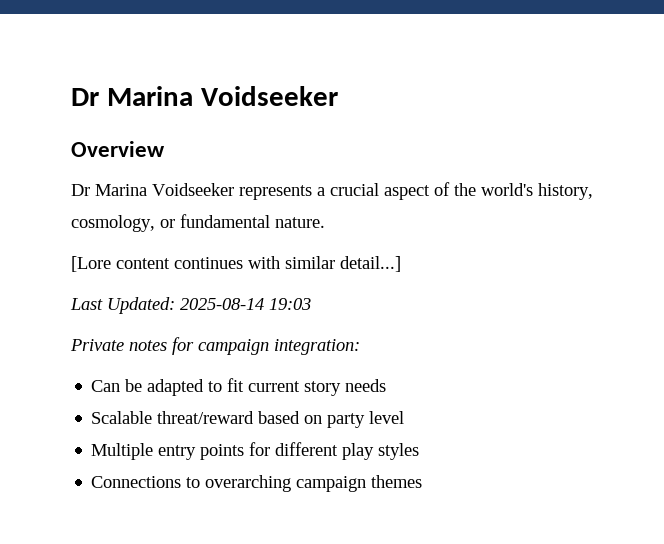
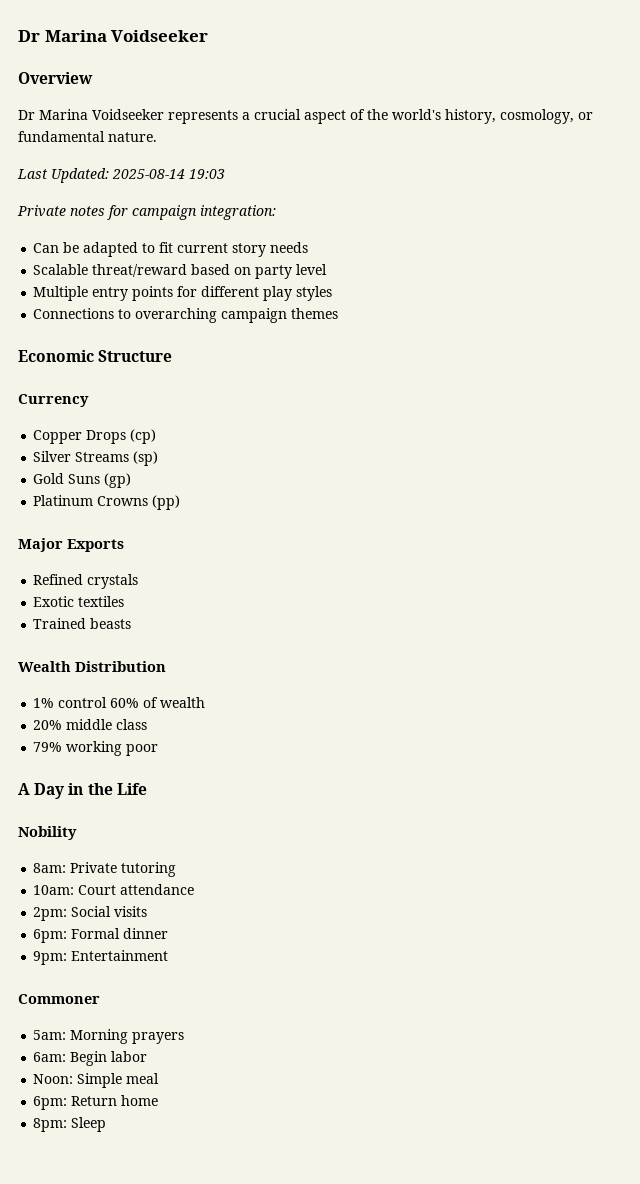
[71,256,401,272] // [Lore content continues with similar detail...] -> (157, 137) none
(423, 481) none -> [18,350,173,362] [18,394,89,407] [33,429,157,444] [33,451,159,466] [33,473,132,488] [33,495,181,510] [18,538,124,552] [33,574,139,589] [33,596,125,607] [33,618,132,629] [18,661,166,672] [33,697,206,708] [33,719,148,730] [33,741,159,756] [18,783,147,799] [18,826,77,840] [33,862,177,877] [33,884,195,895] [33,906,148,921] [33,928,169,943] [33,950,169,965] [18,994,100,1004] [33,1029,185,1044] [33,1051,148,1066] [33,1073,160,1088] [33,1095,159,1110] [33,1117,107,1132] // Economic Structure // Currency // Copper Drops (cp) // Silver Streams (sp) // Gold Suns (gp) // Platinum Crowns (pp) // Major Exports // Refined crystals // Exotic textiles // Trained beasts // Wealth Distribution // 1% control 60% of wealth // 20% middle class // 79% working poor // A Day in the Life // Nobility // 8am: Private tutoring // 10am: Court attendance // 2pm: Social visits // 6pm: Formal dinner // 9pm: Entertainment // Commoner // 5am: Morning prayers // 6am: Begin labor // Noon: Simple meal // 6pm: Return home // 8pm: Sleep

